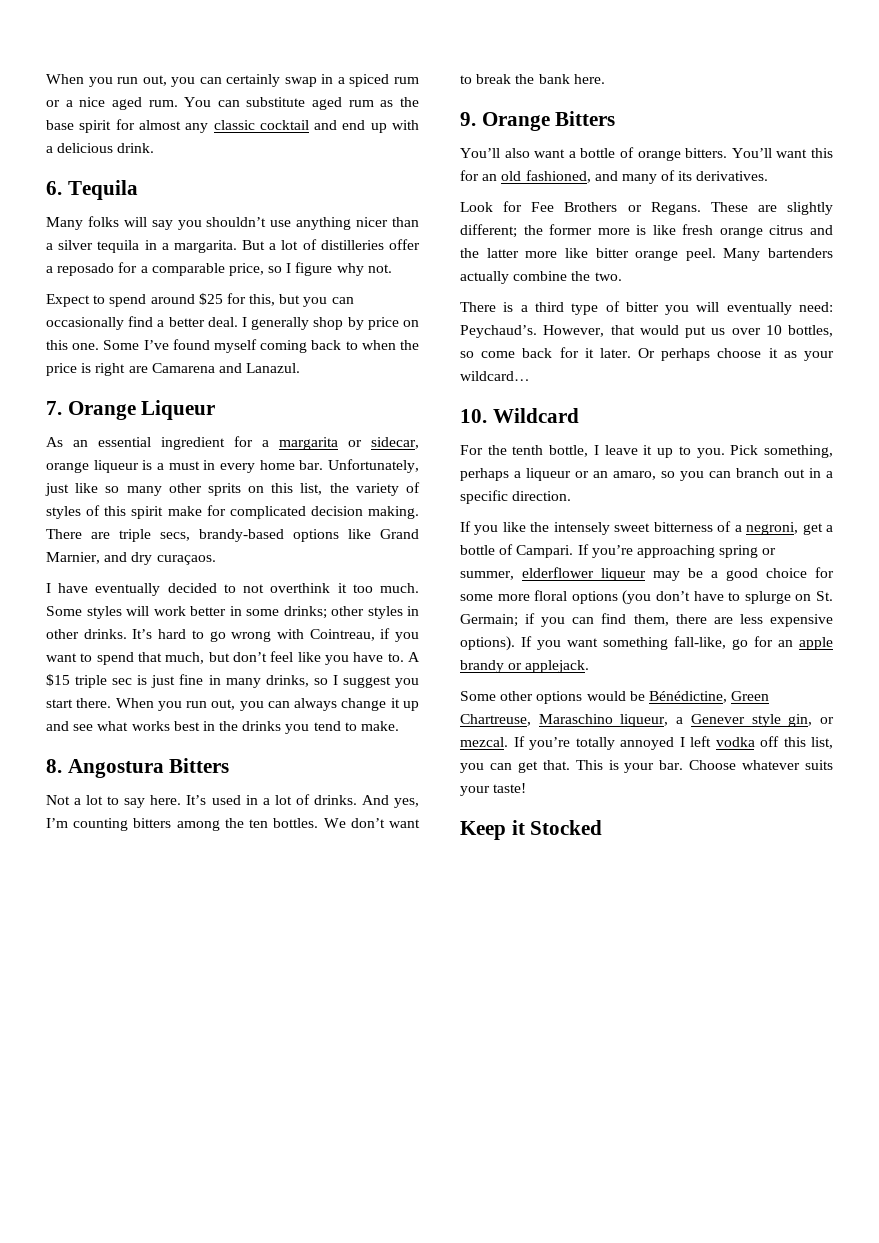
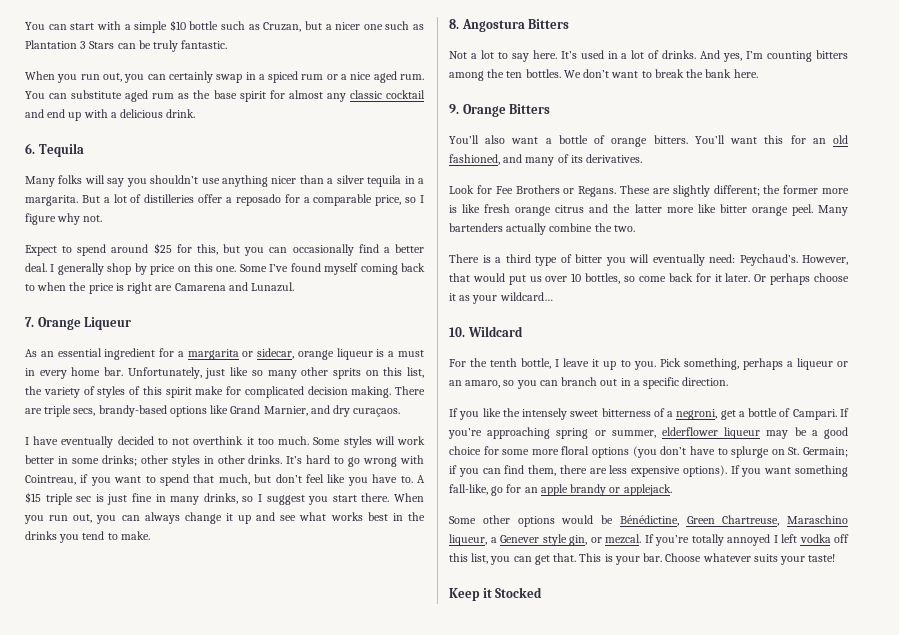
(46, 79) none -> [25,20,424,33] [25,40,228,52] You can start with a simple $10 bottle such as Cruzan, but a nicer one such as Plantation 3 Stars can be truly fantastic. //
[246,363,301,373] Lanazul. -> [251,282,295,292] Lunazul.

